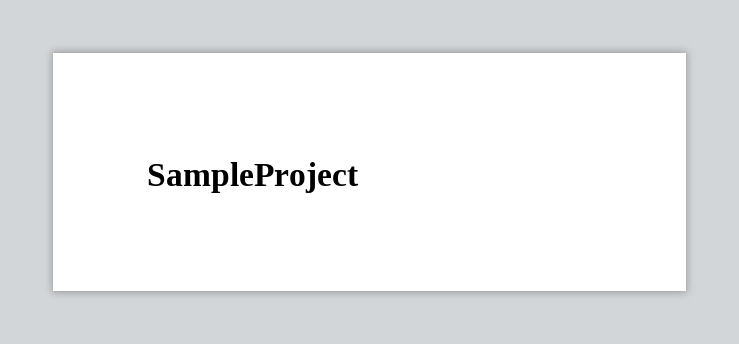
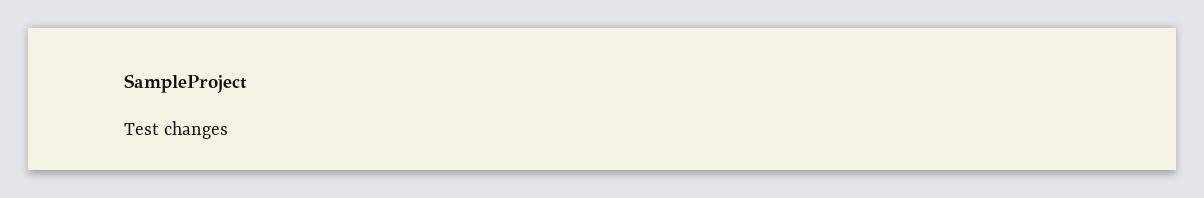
(359, 177) none -> [124,121,229,139] // Test changes

